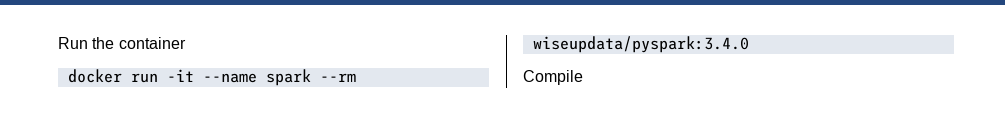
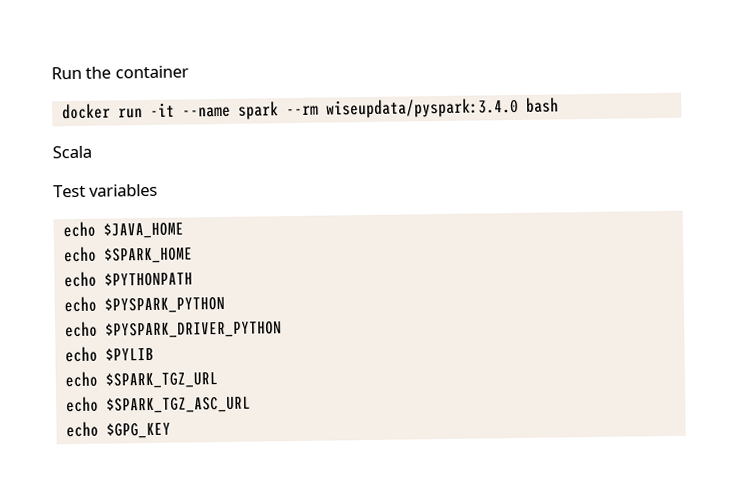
[523,70,583,85] // Compile -> [525,97,559,113] [52,145,92,159] [53,183,159,198] [62,221,184,239] [63,246,193,264] [63,271,193,288] [63,296,225,314] [64,321,282,339] [64,346,154,363] [64,371,218,389] [65,396,251,414] [65,421,171,439] bash // Scala // Test variables // echo $JAVA_HOME // echo $SPARK_HOME // echo $PYTHONPATH // echo $PYSPARK_PYTHON // echo $PYSPARK_DRIVER_PYTHON // echo $PYLIB // echo $SPARK_TGZ_URL // echo $SPARK_TGZ_ASC_URL // echo $GPG_KEY

